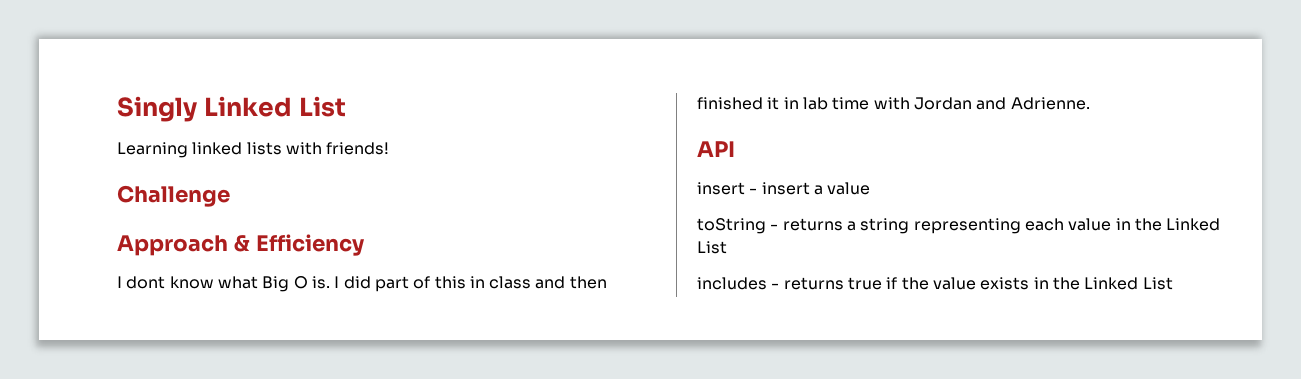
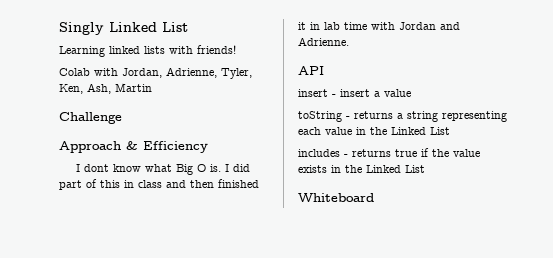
(390, 148) none -> [59,67,252,79] [59,83,152,94] // Colab with Jordan, Adrienne, Tyler, Ken, Ash, Martin
(1173, 283) none -> [298,193,374,202] // Whiteboard

